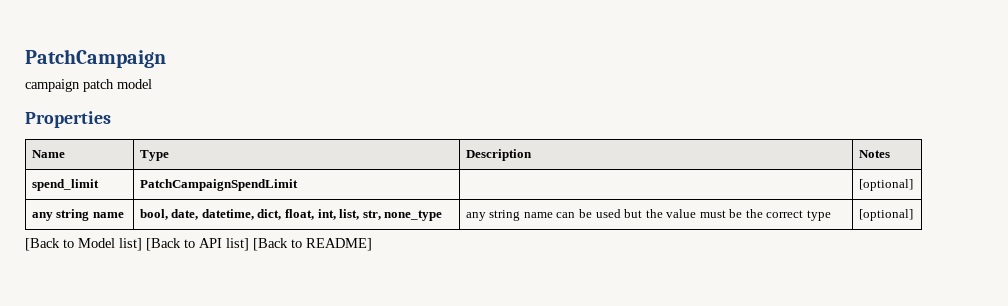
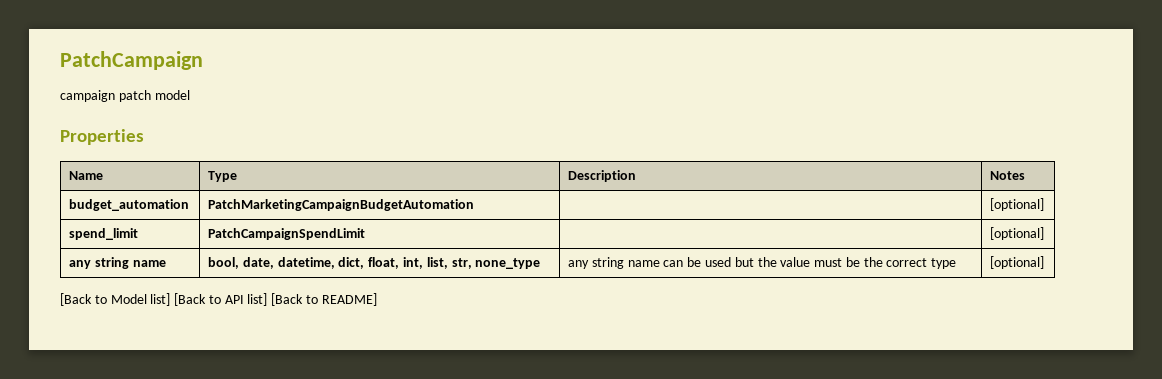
(890, 154) none -> [69,199,190,211] [208,199,475,211] [990,198,1045,211] // budget_automation | PatchMarketingCampaignBudgetAutomation | | [optional]

